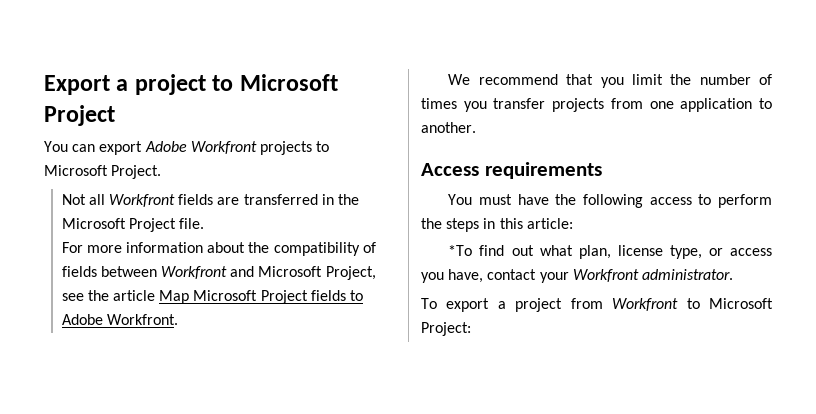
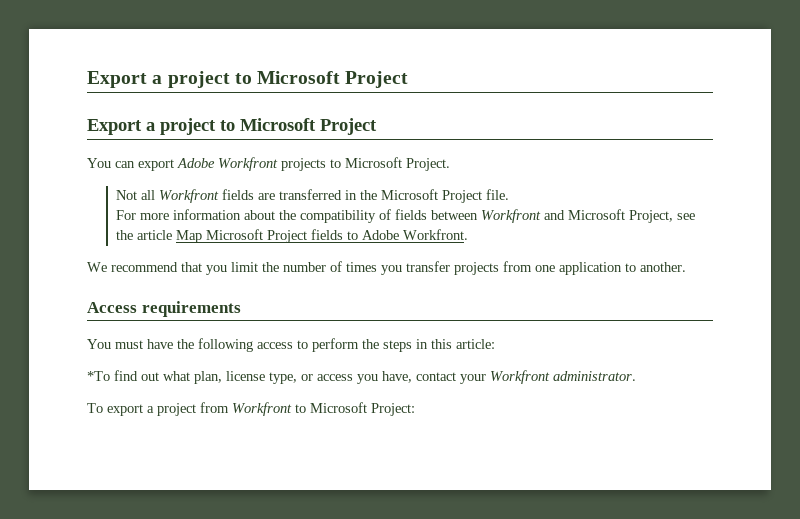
[44,74,338,95] [44,105,115,126] Export a project to Microsoft Project -> [87,71,409,88] [87,118,377,135] Export a project to Microsoft Project // Export a project to Microsoft Project

